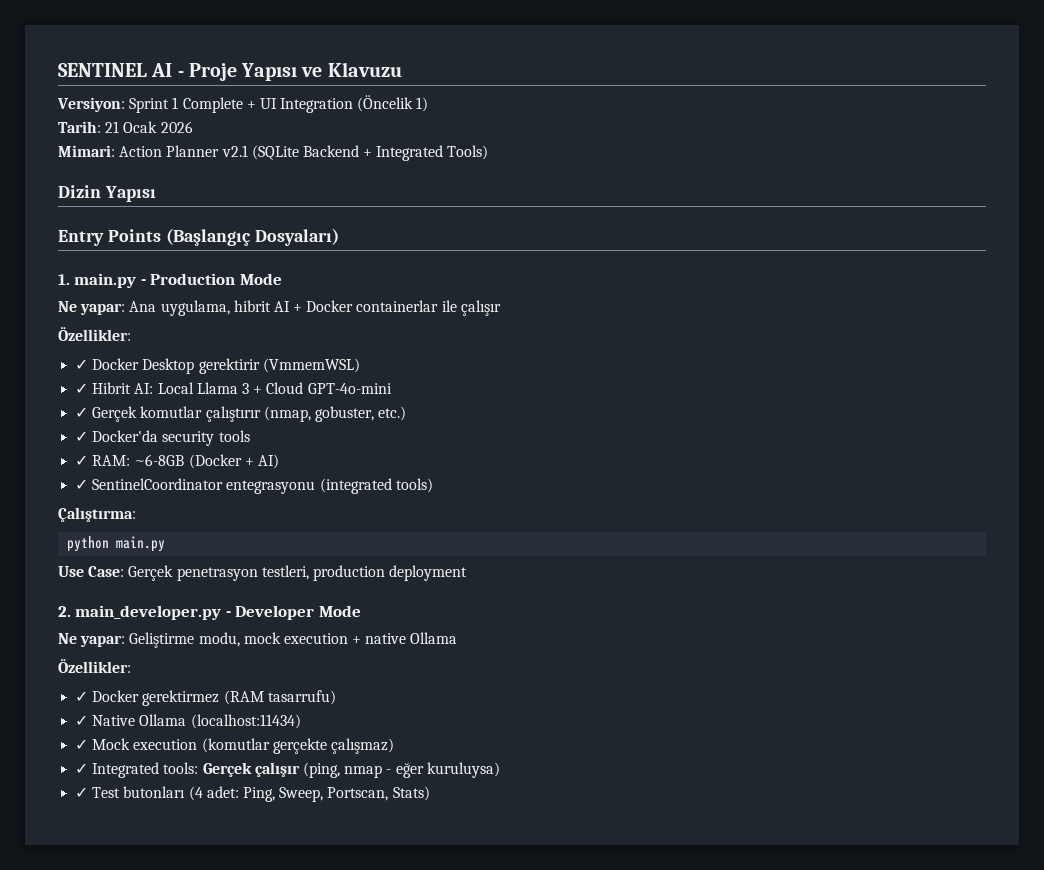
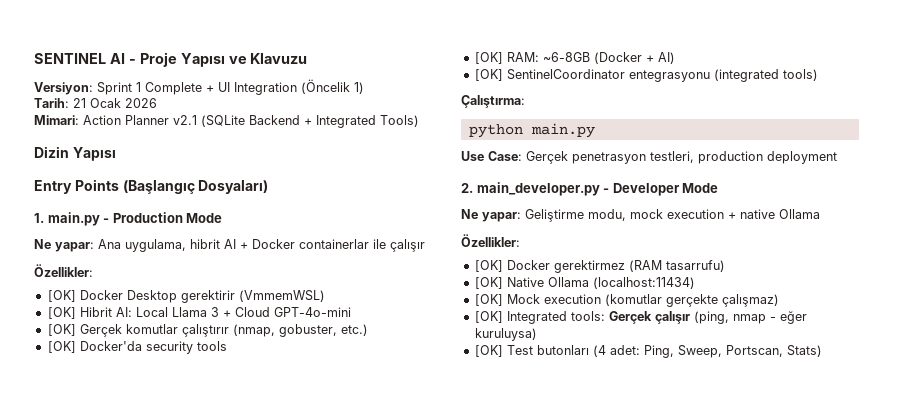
[75,359,89,370] ✓ -> [47,290,76,302] [OK]
[75,383,89,394] ✓ -> [47,307,76,319] [OK]
[75,407,89,418] ✓ -> [47,324,76,336] [OK]
[75,431,89,442] ✓ -> [47,341,76,353] [OK]
[75,455,89,466] ✓ -> [474,52,503,64] [OK]
[75,479,89,490] ✓ -> [474,69,503,81] [OK]
[75,691,89,702] ✓ -> [474,260,503,272] [OK]
[75,715,89,726] ✓ -> [474,277,503,289] [OK]
[75,739,89,750] ✓ -> [474,294,503,306] [OK]
[75,763,89,774] ✓ -> [474,311,503,323] [OK]
[75,787,89,798] ✓ -> [474,345,503,357] [OK]

